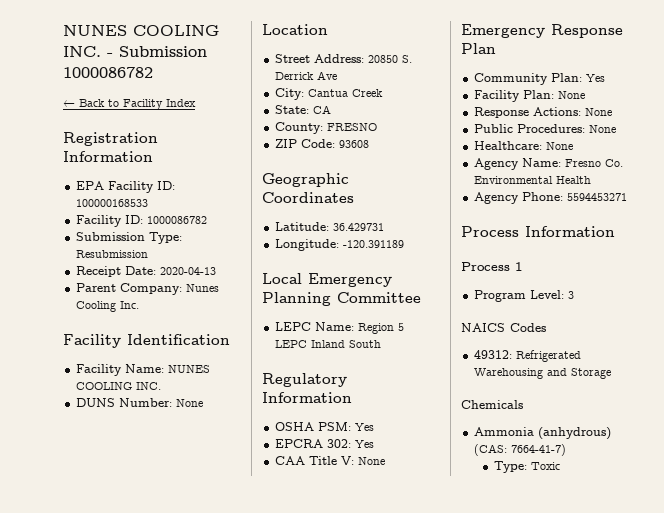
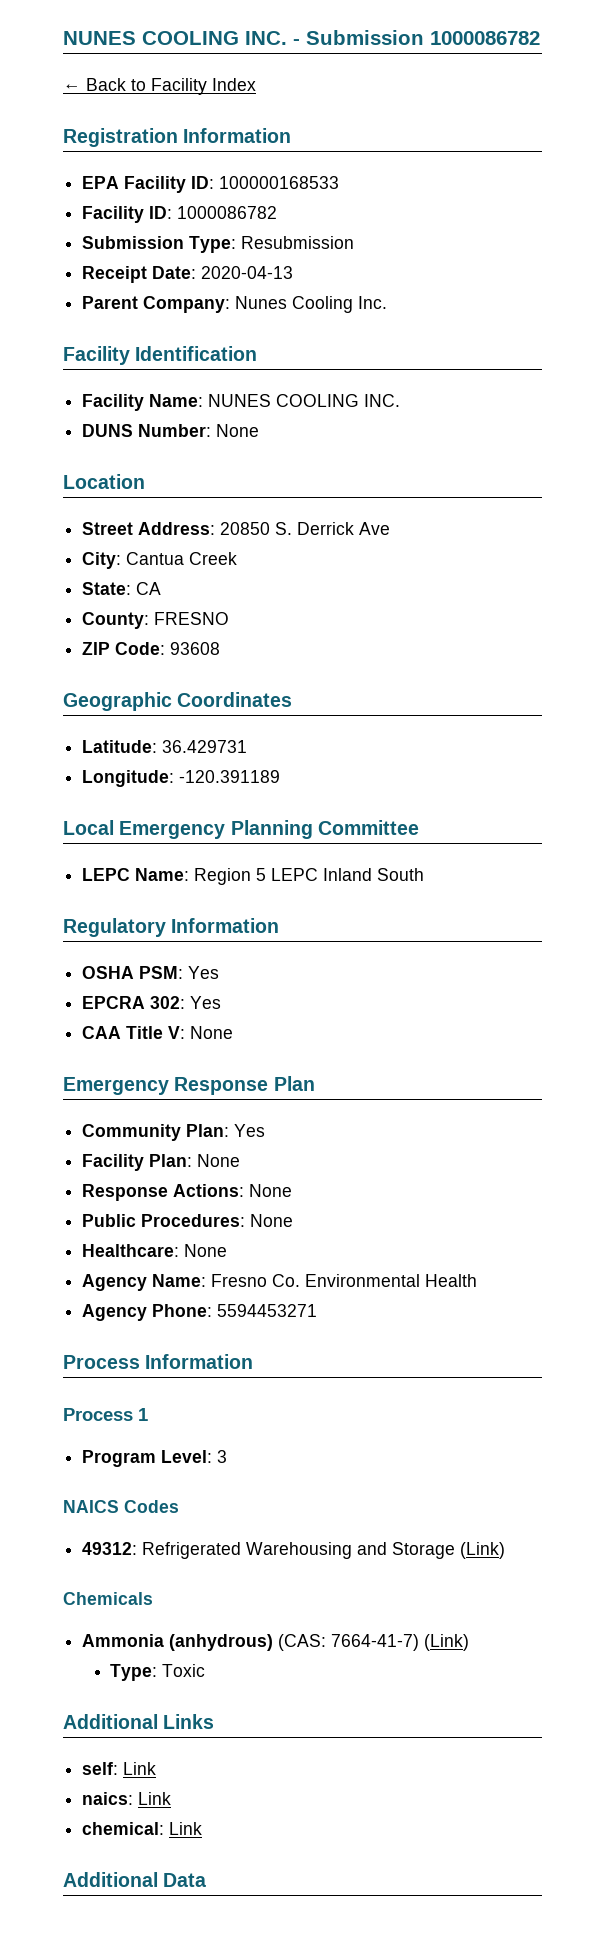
(611, 373) none -> [460,1542,506,1559] (Link)
(566, 450) none -> [424,1634,470,1651] (Link)
(560, 466) none -> [63,1714,215,1729] [82,1762,157,1775] [82,1792,172,1805] [82,1822,203,1835] [63,1872,207,1887] // Additional Links // self: Link // naics: Link // chemical: Link // Additional Data

